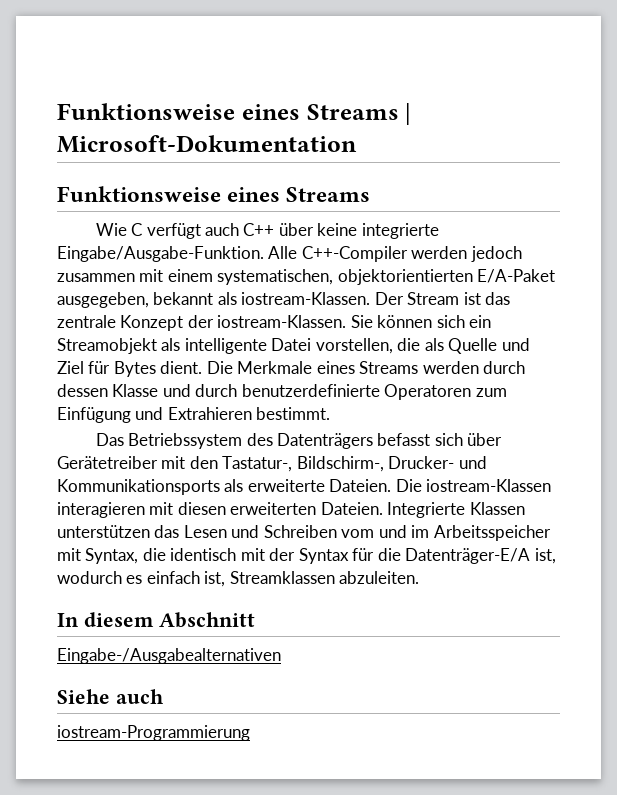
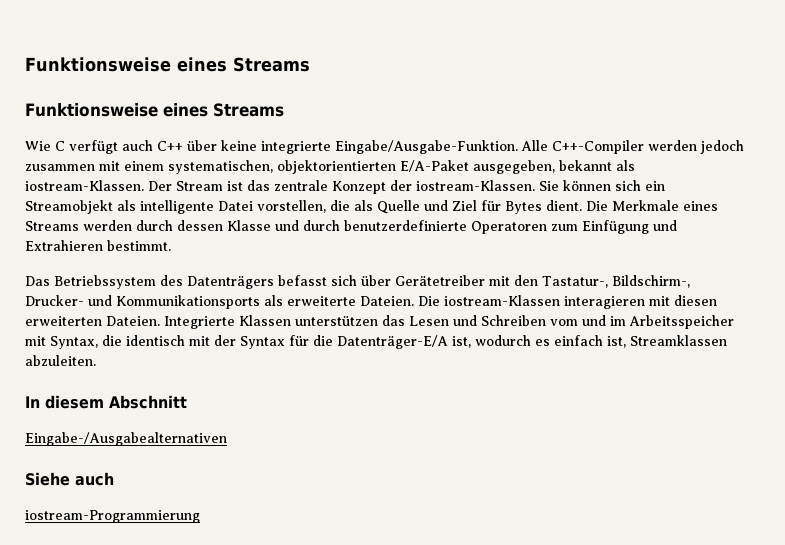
[57,103,412,125] [57,135,357,153] Funktionsweise eines Streams | Microsoft-Dokumentation -> [25,57,310,72] Funktionsweise eines Streams

